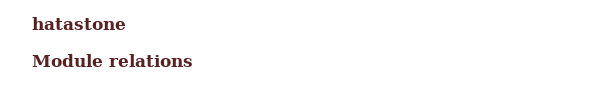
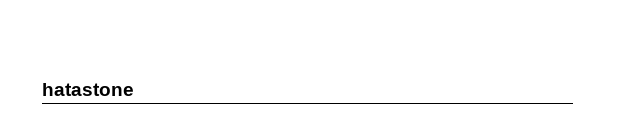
[32,54,193,67] // Module relations -> (134, 89) none

